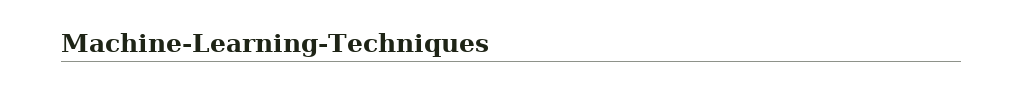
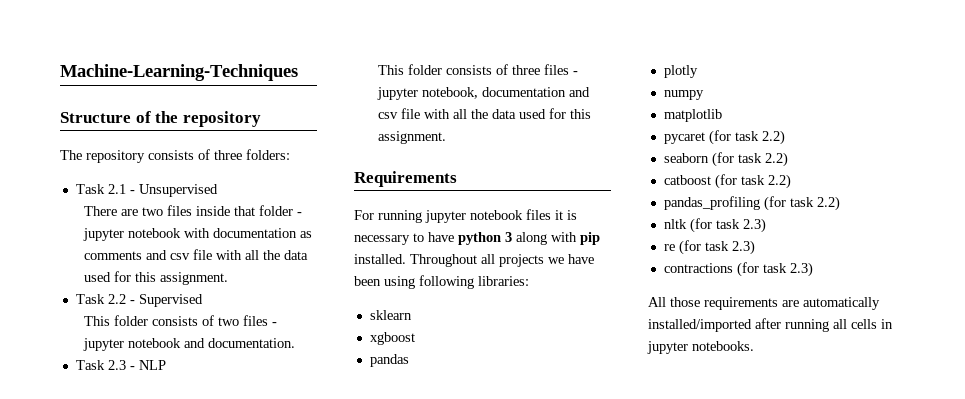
(489, 45) none -> [60,111,261,127] [60,149,290,163] [75,184,218,197] [84,205,303,216] [83,228,313,241] [84,249,309,260] [84,271,229,285] [75,294,203,307] [84,315,278,326] [83,338,296,351] [75,360,166,370] [378,64,579,75] [377,87,591,100] [378,108,592,119] [378,131,447,144] [354,171,457,187] [354,209,577,223] [354,232,600,245] [354,254,594,267] [354,275,529,289] [369,310,412,320] [369,332,415,345] [369,354,409,367] [663,65,698,78] [663,90,704,100] [663,109,722,122] [663,130,785,145] [663,152,788,167] [663,174,791,189] [663,196,840,211] [663,218,766,233] [663,240,755,255] [663,262,813,277] [648,297,880,310] [648,318,893,332] [647,341,754,354] // Structure of the repository // The repository consists of three folders: // Task 2.1 - Unsupervised // There are two files inside that folder - jupyter notebook with documentation as comments and csv file with all the data used for this assignment. // Task 2.2 - Supervised // This folder consists of two files - jupyter notebook and documentation. // Task 2.3 - NLP // This folder consists of three files - jupyter notebook, documentation and csv file with all the data used for this assignment. // Requirements // For running jupyter notebook files it is necessary to have python 3 along with pip installed. Throughout all projects we have been using following libraries: // sklearn // xgboost // pandas // plotly // numpy // matplotlib // pycaret (for task 2.2) // seaborn (for task 2.2) // catboost (for task 2.2) // pandas_profiling (for task 2.2) // nltk (for task 2.3) // re (for task 2.3) // contractions (for task 2.3) // All those requirements are automatically installed/imported after running all cells in jupyter notebooks.

